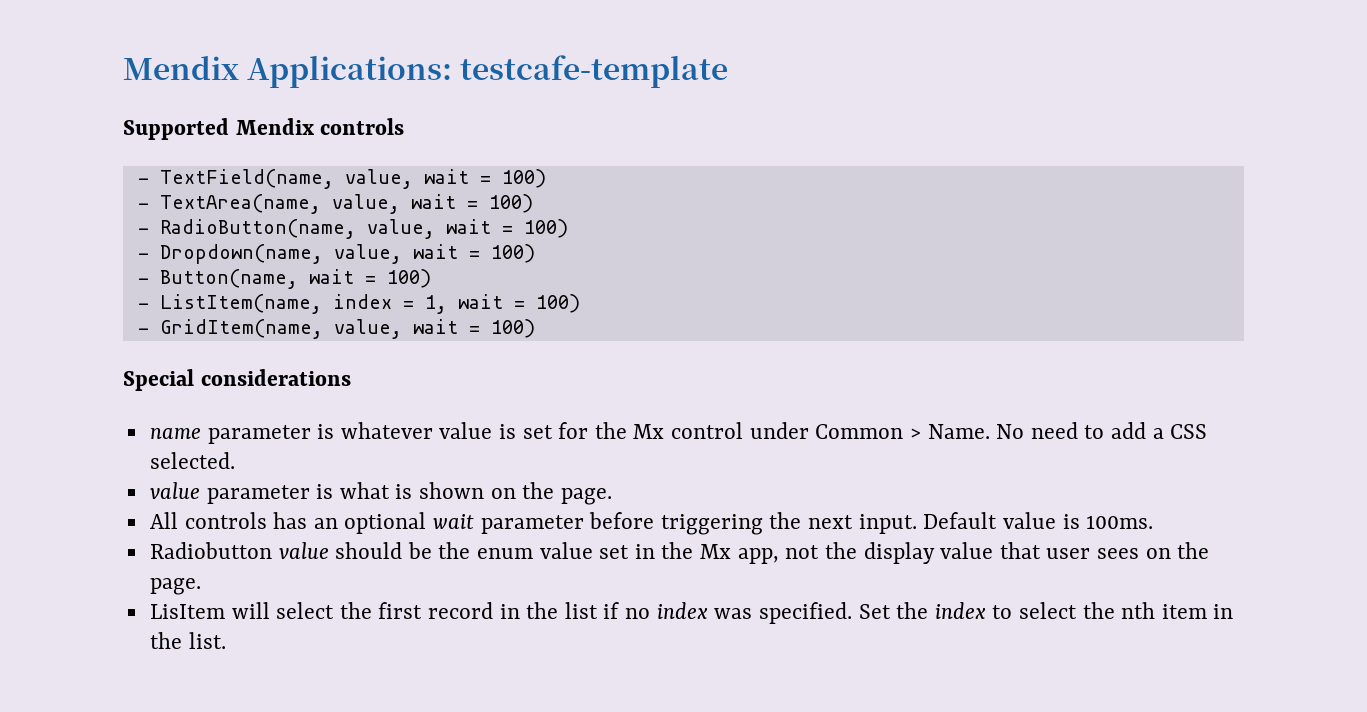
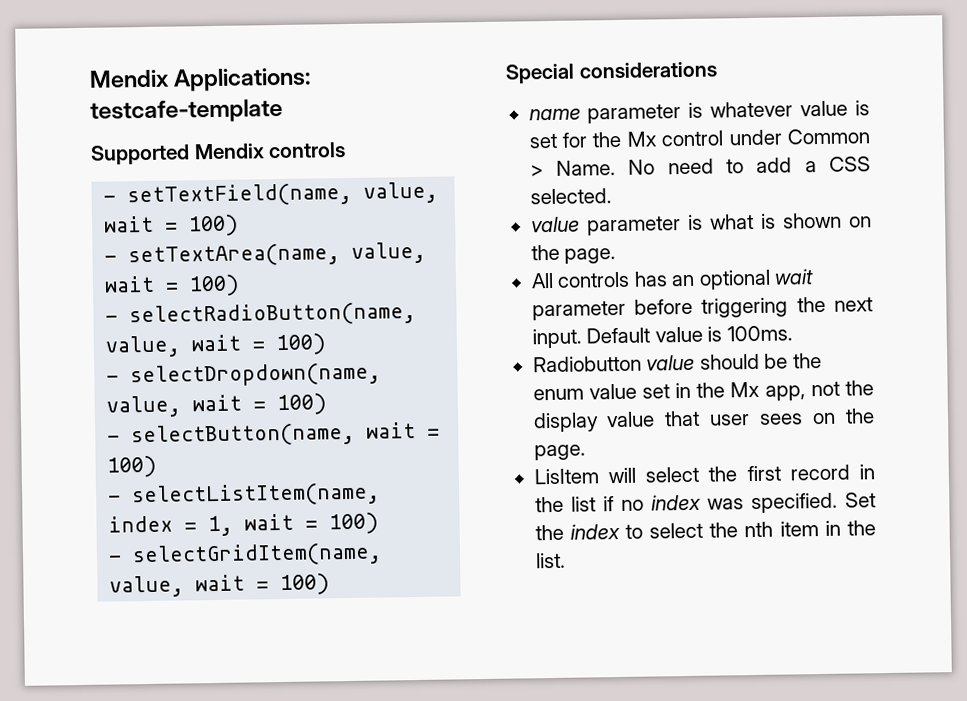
[159,169,546,189] [137,194,533,214] [137,219,568,239] [137,244,535,264] [137,269,431,289] [137,294,322,314] TextField(name, value, wait = 100) // - TextArea(name, value, wait = 100) // - RadioButton(name, value, wait = 100) // - Dropdown(name, value, wait = 100) // - Button(name, wait = 100) // - ListItem(name, -> [127,181,439,208] [103,214,240,237] [104,241,427,268] [104,274,241,297] [105,301,417,328] [105,333,328,358] [106,362,382,388] [106,393,328,418] [107,422,441,448] [107,455,158,478] [108,482,381,508] setTextField(name, value, wait = 100) // - setTextArea(name, value, wait = 100) // - selectRadioButton(name, value, wait = 100) // - selectDropdown(name, value, wait = 100) // - selectButton(name, wait = 100) // - selectListItem(name,
[159,319,323,339] GridItem(name, -> [132,542,383,568] selectGridItem(name,

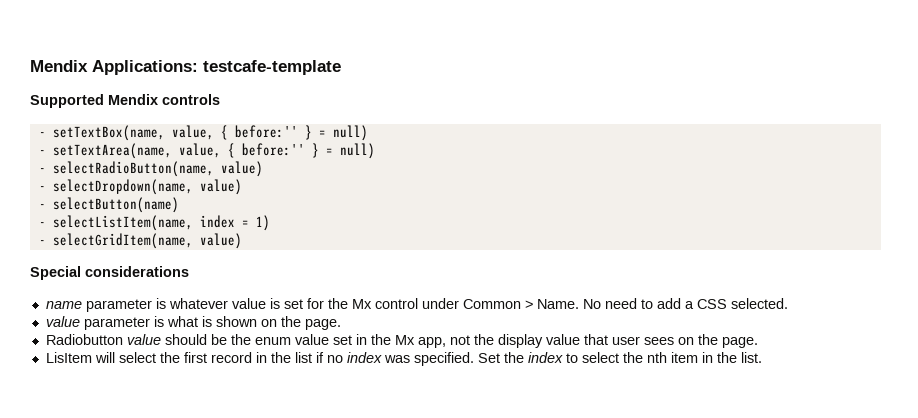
[127,181,439,208] [103,214,240,237] [104,241,427,268] [104,274,241,297] [105,301,417,328] [105,333,328,358] [106,362,382,388] [106,393,328,418] [107,422,441,448] [107,455,158,478] [108,482,381,508] [108,512,380,537] [109,542,383,568] [109,573,331,598] setTextField(name, value, wait = 100) // - setTextArea(name, value, wait = 100) // - selectRadioButton(name, value, wait = 100) // - selectDropdown(name, value, wait = 100) // - selectButton(name, wait = 100) // - selectListItem(name, index = 1, wait = 100) // - selectGridItem(name, value, wait = 100) -> [52,125,368,141] [38,143,375,159] [38,161,263,177] [38,179,242,195] [38,197,179,213] [38,215,270,231] [38,233,242,249] setTextBox(name, value, { before:'' } = null) // - setTextArea(name, value, { before:'' } = null) // - selectRadioButton(name, value) // - selectDropdown(name, value) // - selectButton(name) // - selectListItem(name, index = 1) // - selectGridItem(name, value)
[530,269,815,290] [531,296,873,321] [531,325,793,349] // All controls has an optional wait parameter before triggering the next input. Default value is 100ms. -> (341, 324) none

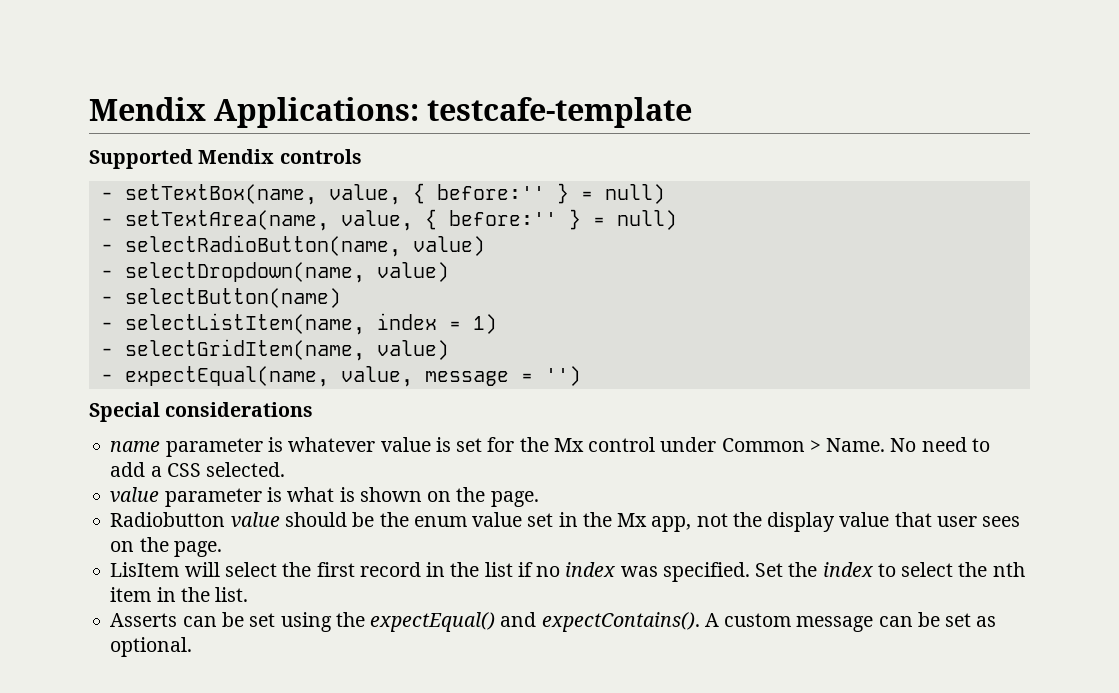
(242, 241) none -> [100,366,581,387] // - expectEqual(name, value, message = '')
(762, 357) none -> [110,612,997,632] [110,637,193,657] // Asserts can be set using the expectEqual() and expectContains(). A custom message can be set as optional.

